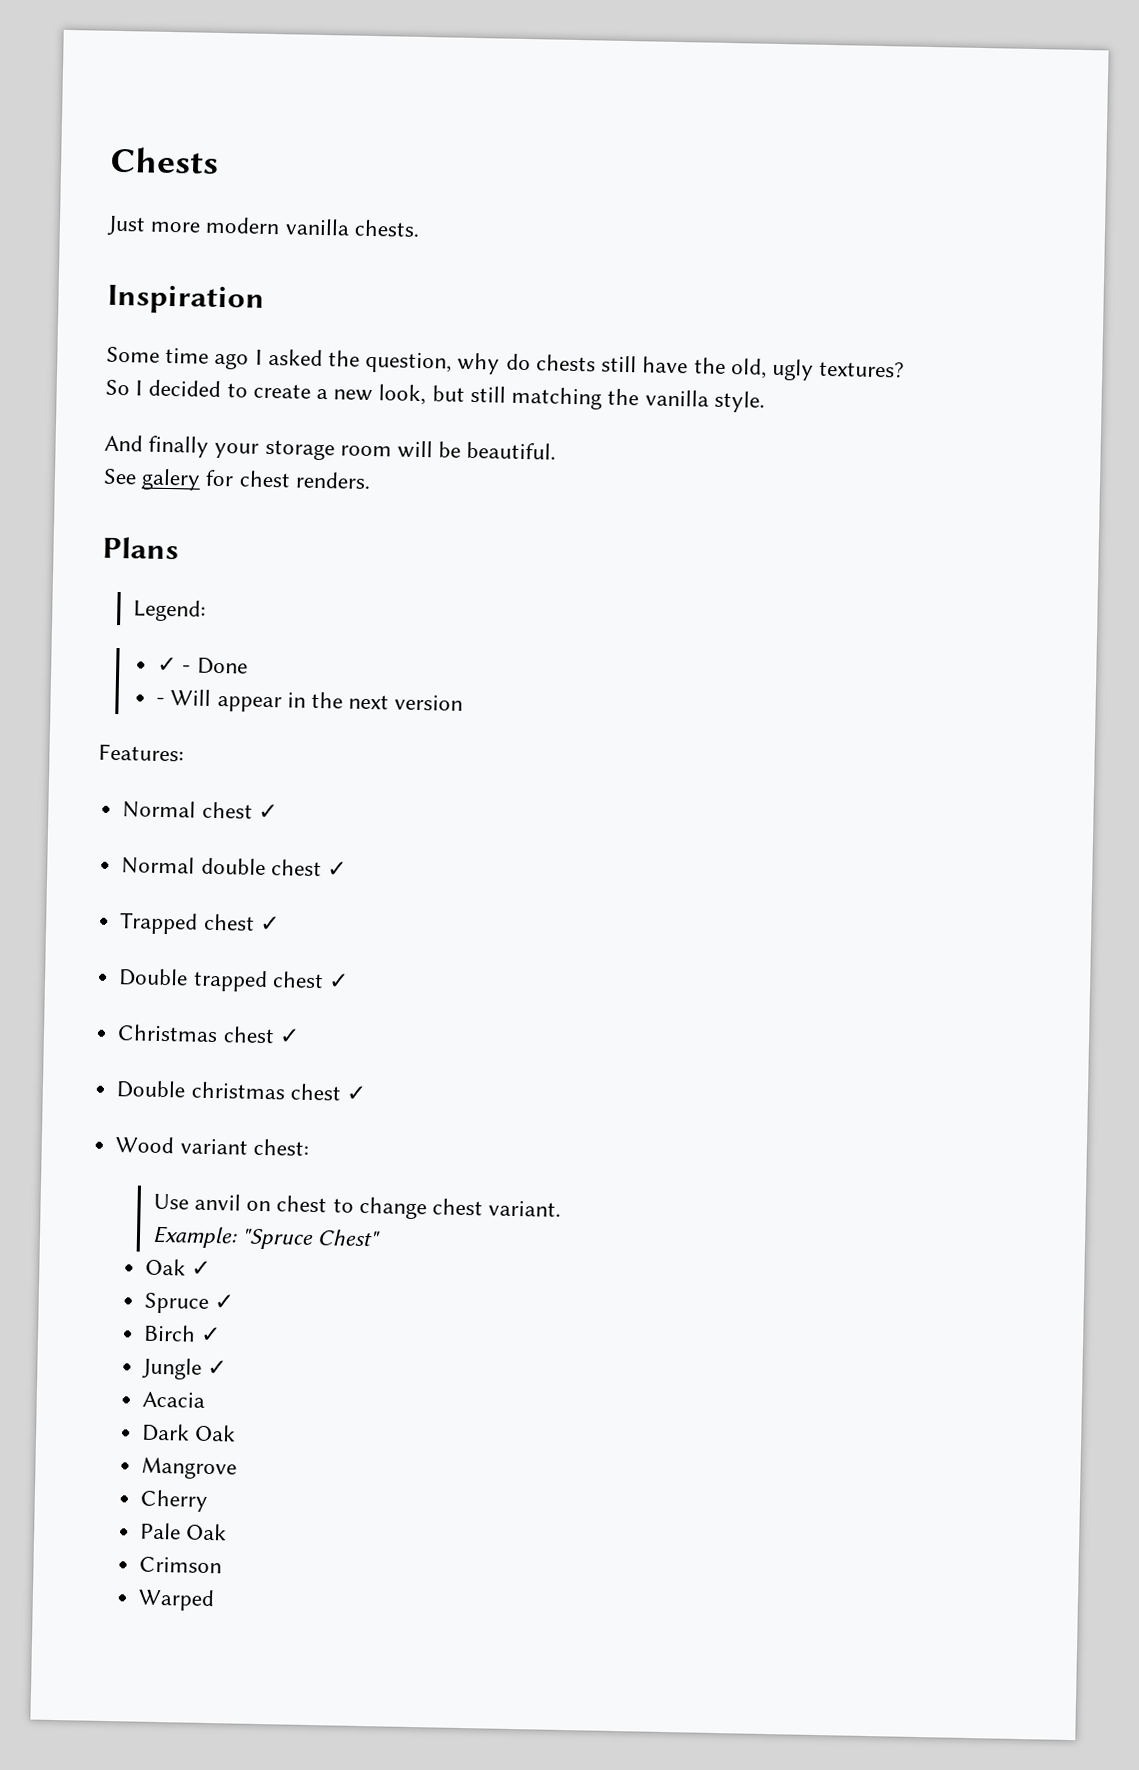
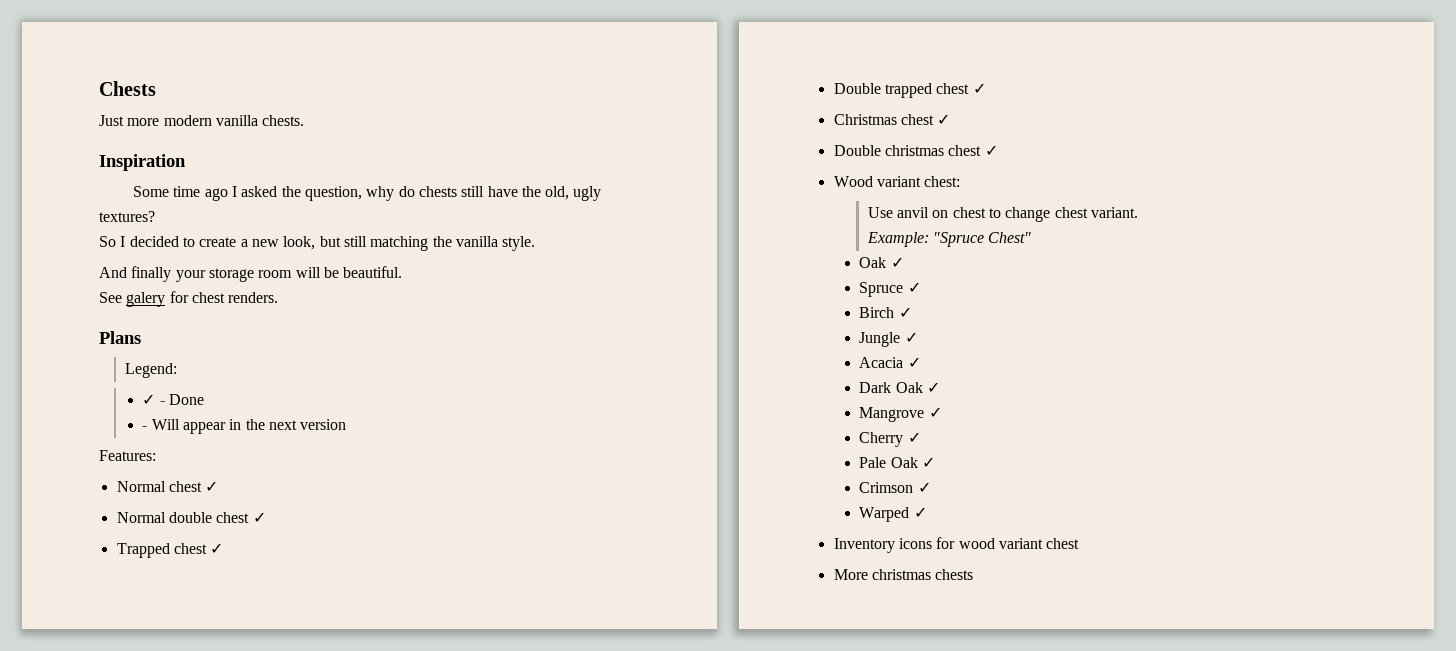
(206, 1399) none -> [907,357,921,368] ✓
(237, 1433) none -> [927,382,941,393] ✓
(238, 1468) none -> [928,407,942,418] ✓
(209, 1501) none -> [907,432,921,443] ✓
(228, 1532) none -> [922,457,936,468] ✓
(223, 1565) none -> [917,482,931,493] ✓
(216, 1600) none -> [913,507,927,518] [833,537,1080,553] [833,569,974,580] ✓ // Inventory icons for wood variant chest // More christmas chests

